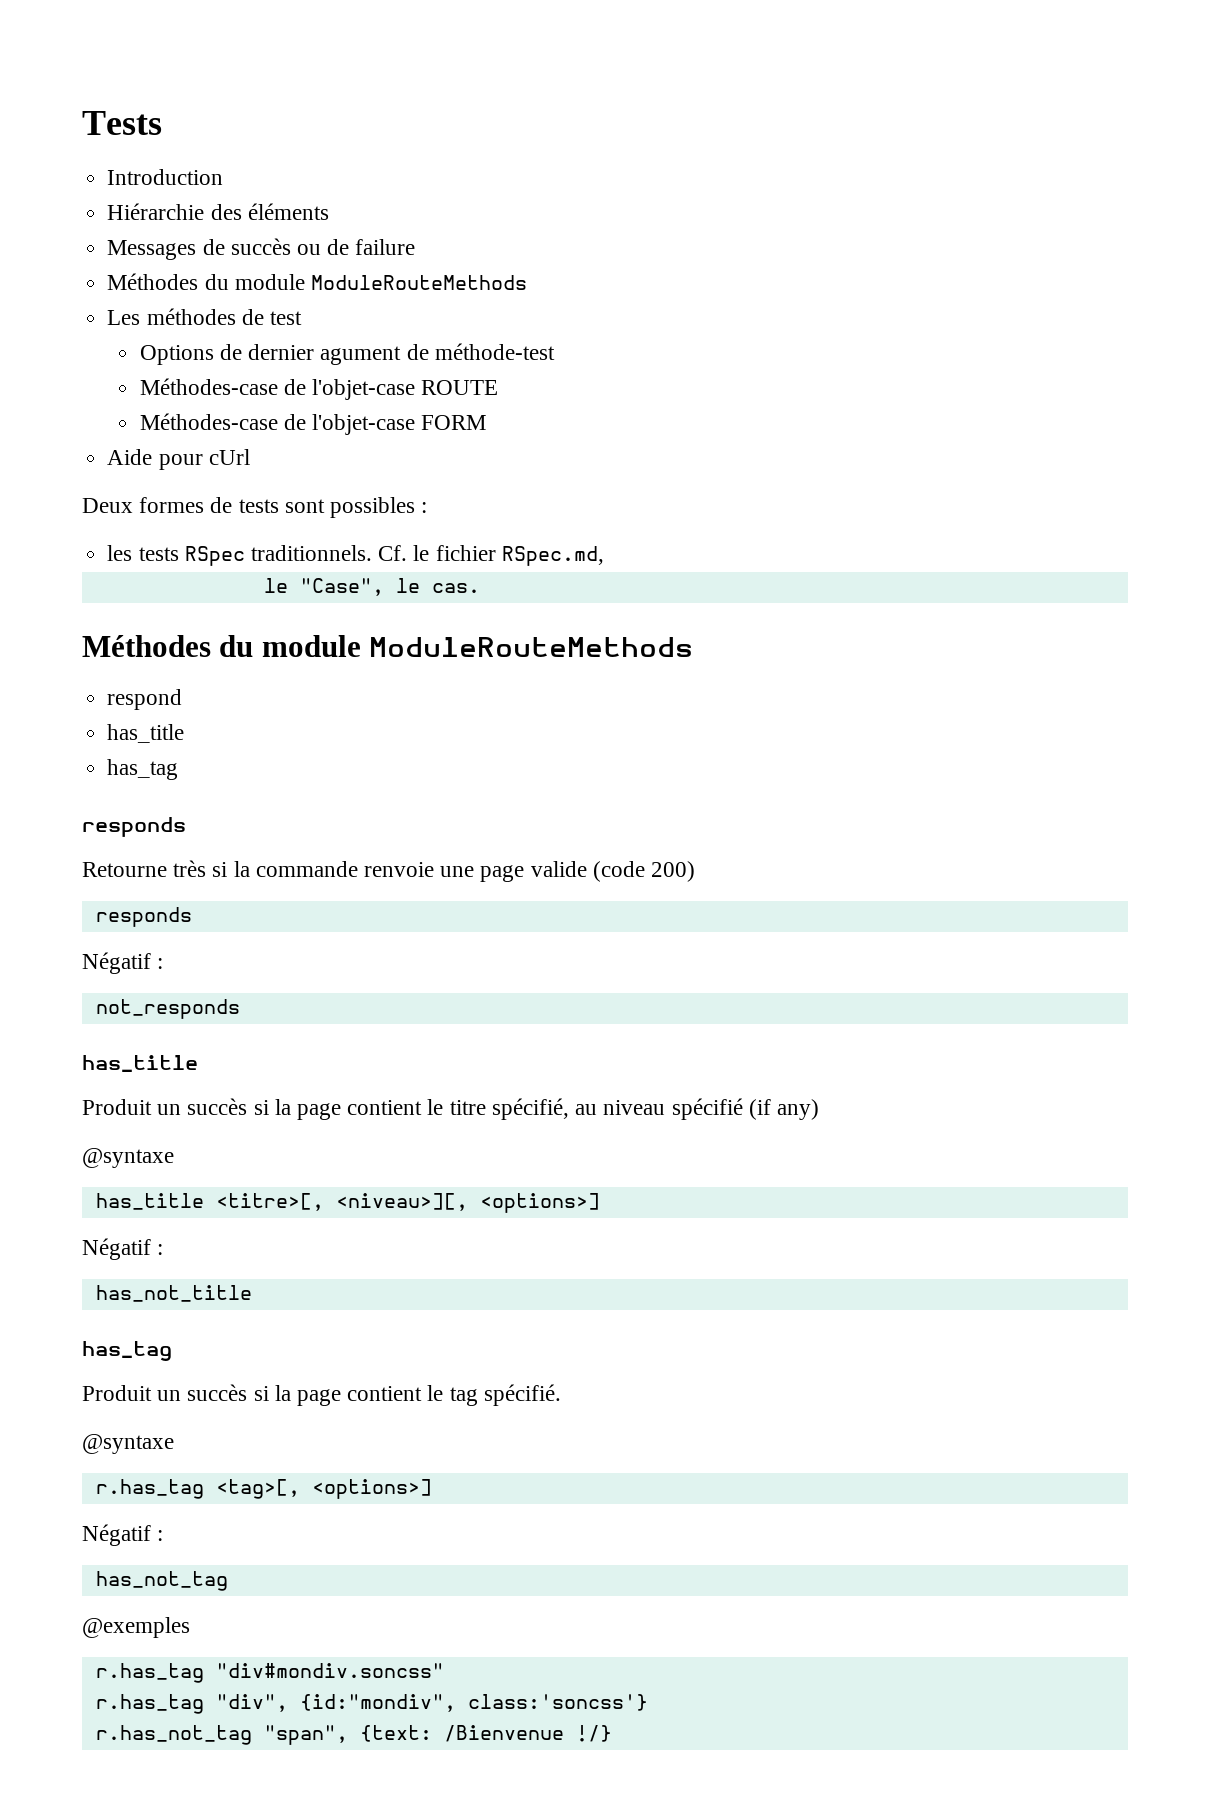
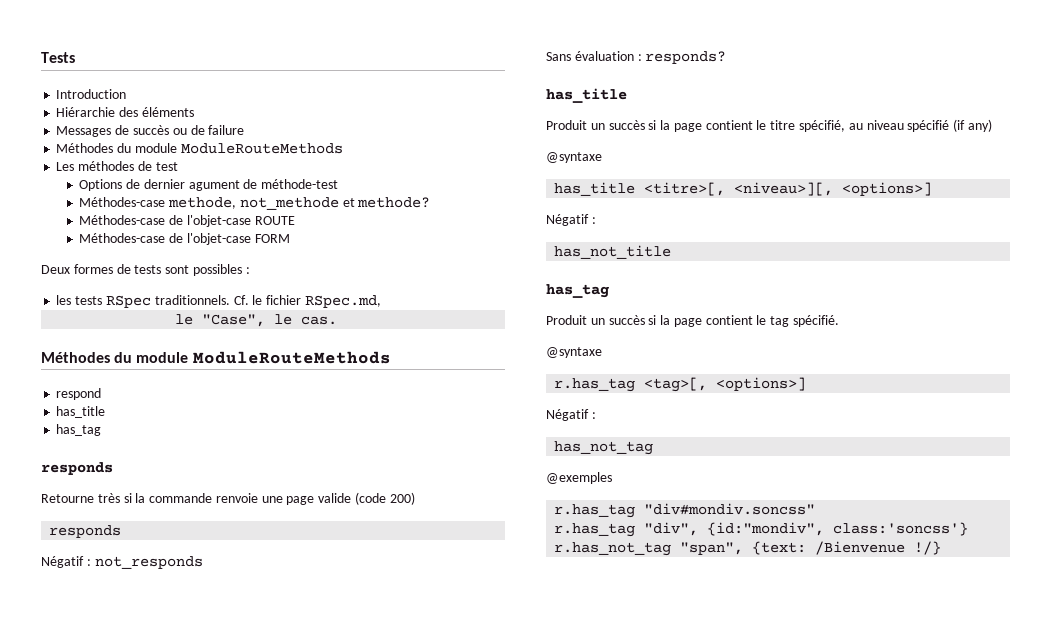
(555, 351) none -> [79,197,431,210] // Méthodes-case methode, not_methode et methode?
[107,449,250,470] // Aide pour cUrl -> (290, 238) none
[95,999,240,1019] // not_responds -> [94,556,203,569] [546,51,727,64] not_responds // Sans évaluation : responds?

